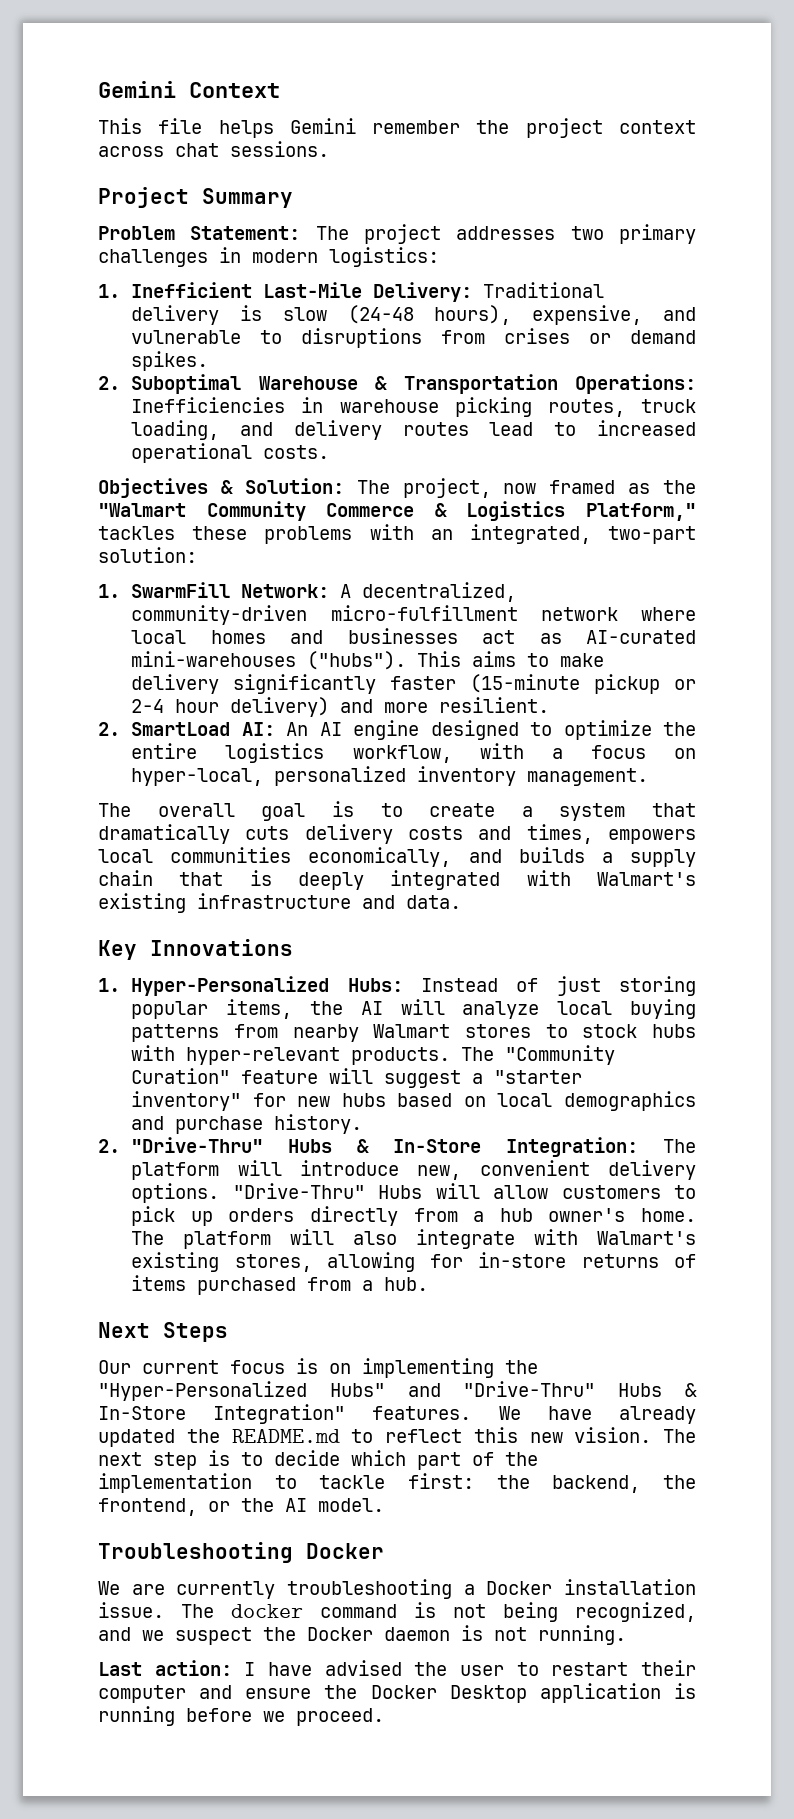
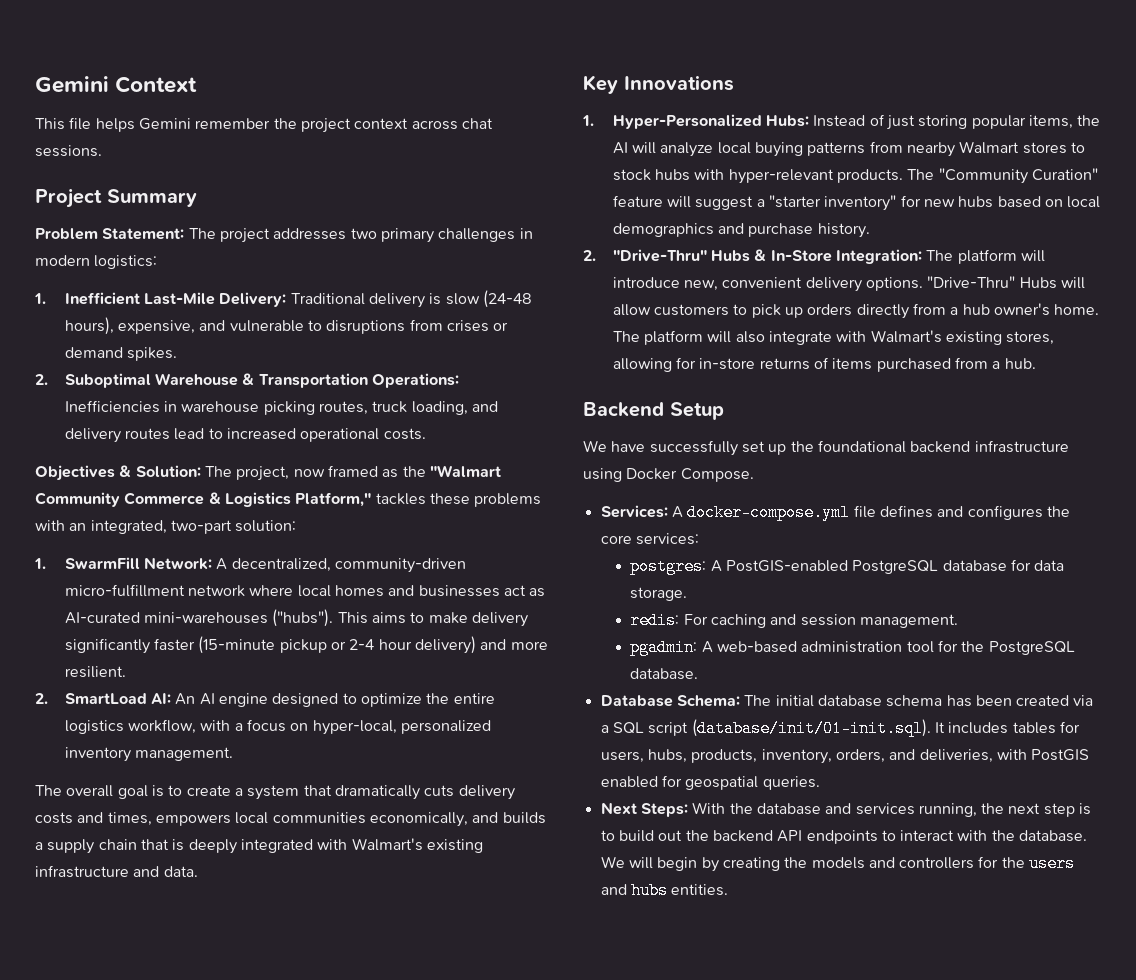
[98,1322,228,1342] [98,1358,538,1378] [98,1381,697,1401] [98,1404,696,1424] [98,1427,696,1447] [98,1450,538,1470] [98,1473,696,1493] [98,1498,384,1516] [98,1542,384,1563] [98,1579,696,1599] [98,1602,696,1622] [98,1625,626,1645] [98,1660,696,1676] [98,1683,696,1703] [98,1706,384,1726] Next Steps // Our current focus is on implementing the "Hyper-Personalized Hubs" and "Drive-Thru" Hubs & In-Store Integration" features. We have already updated the README.md to reflect this new vision. The next step is to decide which part of the implementation to tackle first: the backend, the frontend, or the AI model. // Troubleshooting Docker // We are currently troubleshooting a Docker installation issue. The docker command is not being recognized, and we suspect the Docker daemon is not running. // Last action: I have advised the user to restart their computer and ensure the Docker Desktop application is running before we proceed. -> [583,402,724,420] [583,440,1069,456] [583,468,754,482] [600,504,1070,521] [600,533,699,545] [630,558,1065,575] [630,587,688,601] [630,612,958,629] [630,639,1075,656] [630,668,699,680] [600,695,1094,707] [600,719,1080,737] [600,749,1090,764] [600,775,820,790] [600,802,1092,817] [600,830,1088,844] [600,855,1076,872] [600,882,729,899] Backend Setup // We have successfully set up the foundational backend infrastructure using Docker Compose. // Services: A docker-compose.yml file defines and configures the core services: // postgres: A PostGIS-enabled PostgreSQL database for data storage. // redis: For caching and session management. // pgadmin: A web-based administration tool for the PostgreSQL database. // Database Schema: The initial database schema has been created via a SQL script (database/init/01-init.sql). It includes tables for users, hubs, products, inventory, orders, and deliveries, with PostGIS enabled for geospatial queries. // Next Steps: With the database and services running, the next step is to build out the backend API endpoints to interact with the database. We will begin by creating the models and controllers for the users and hubs entities.

